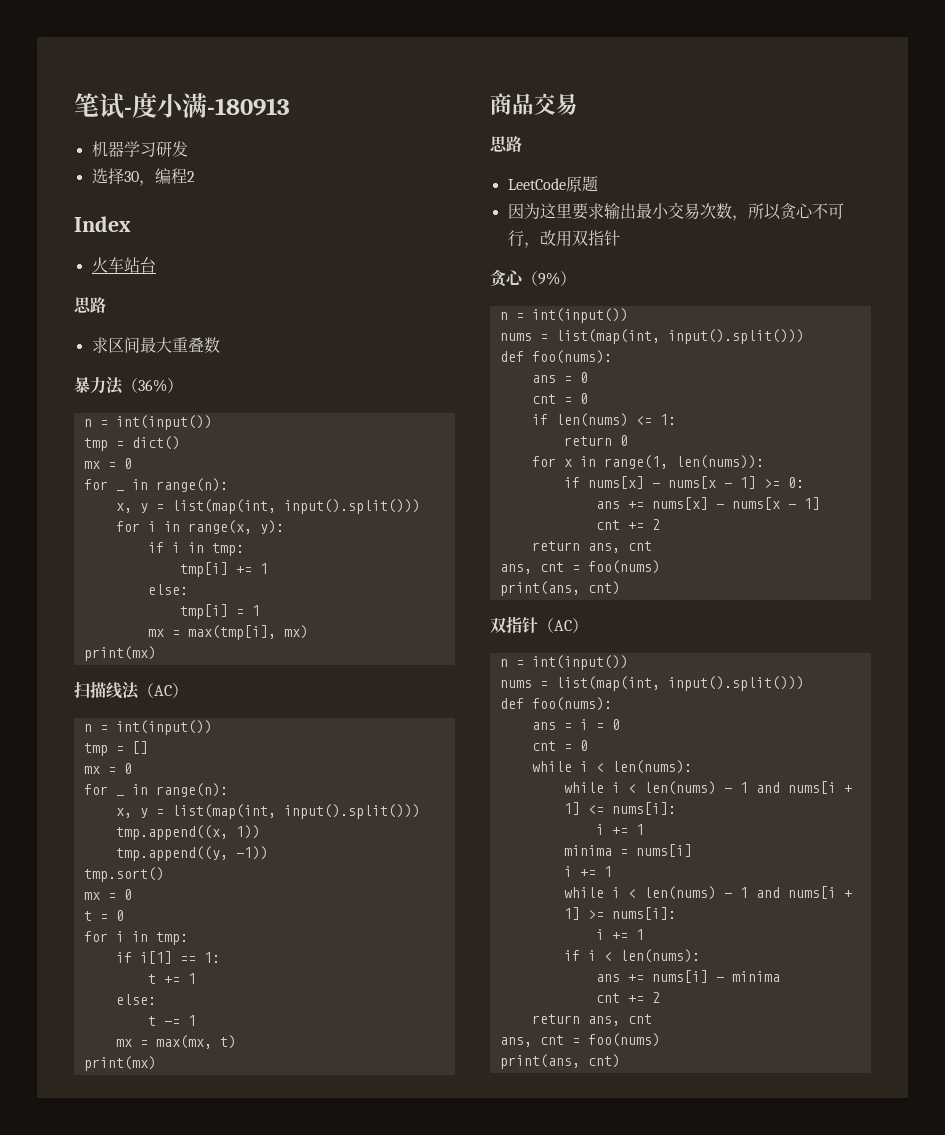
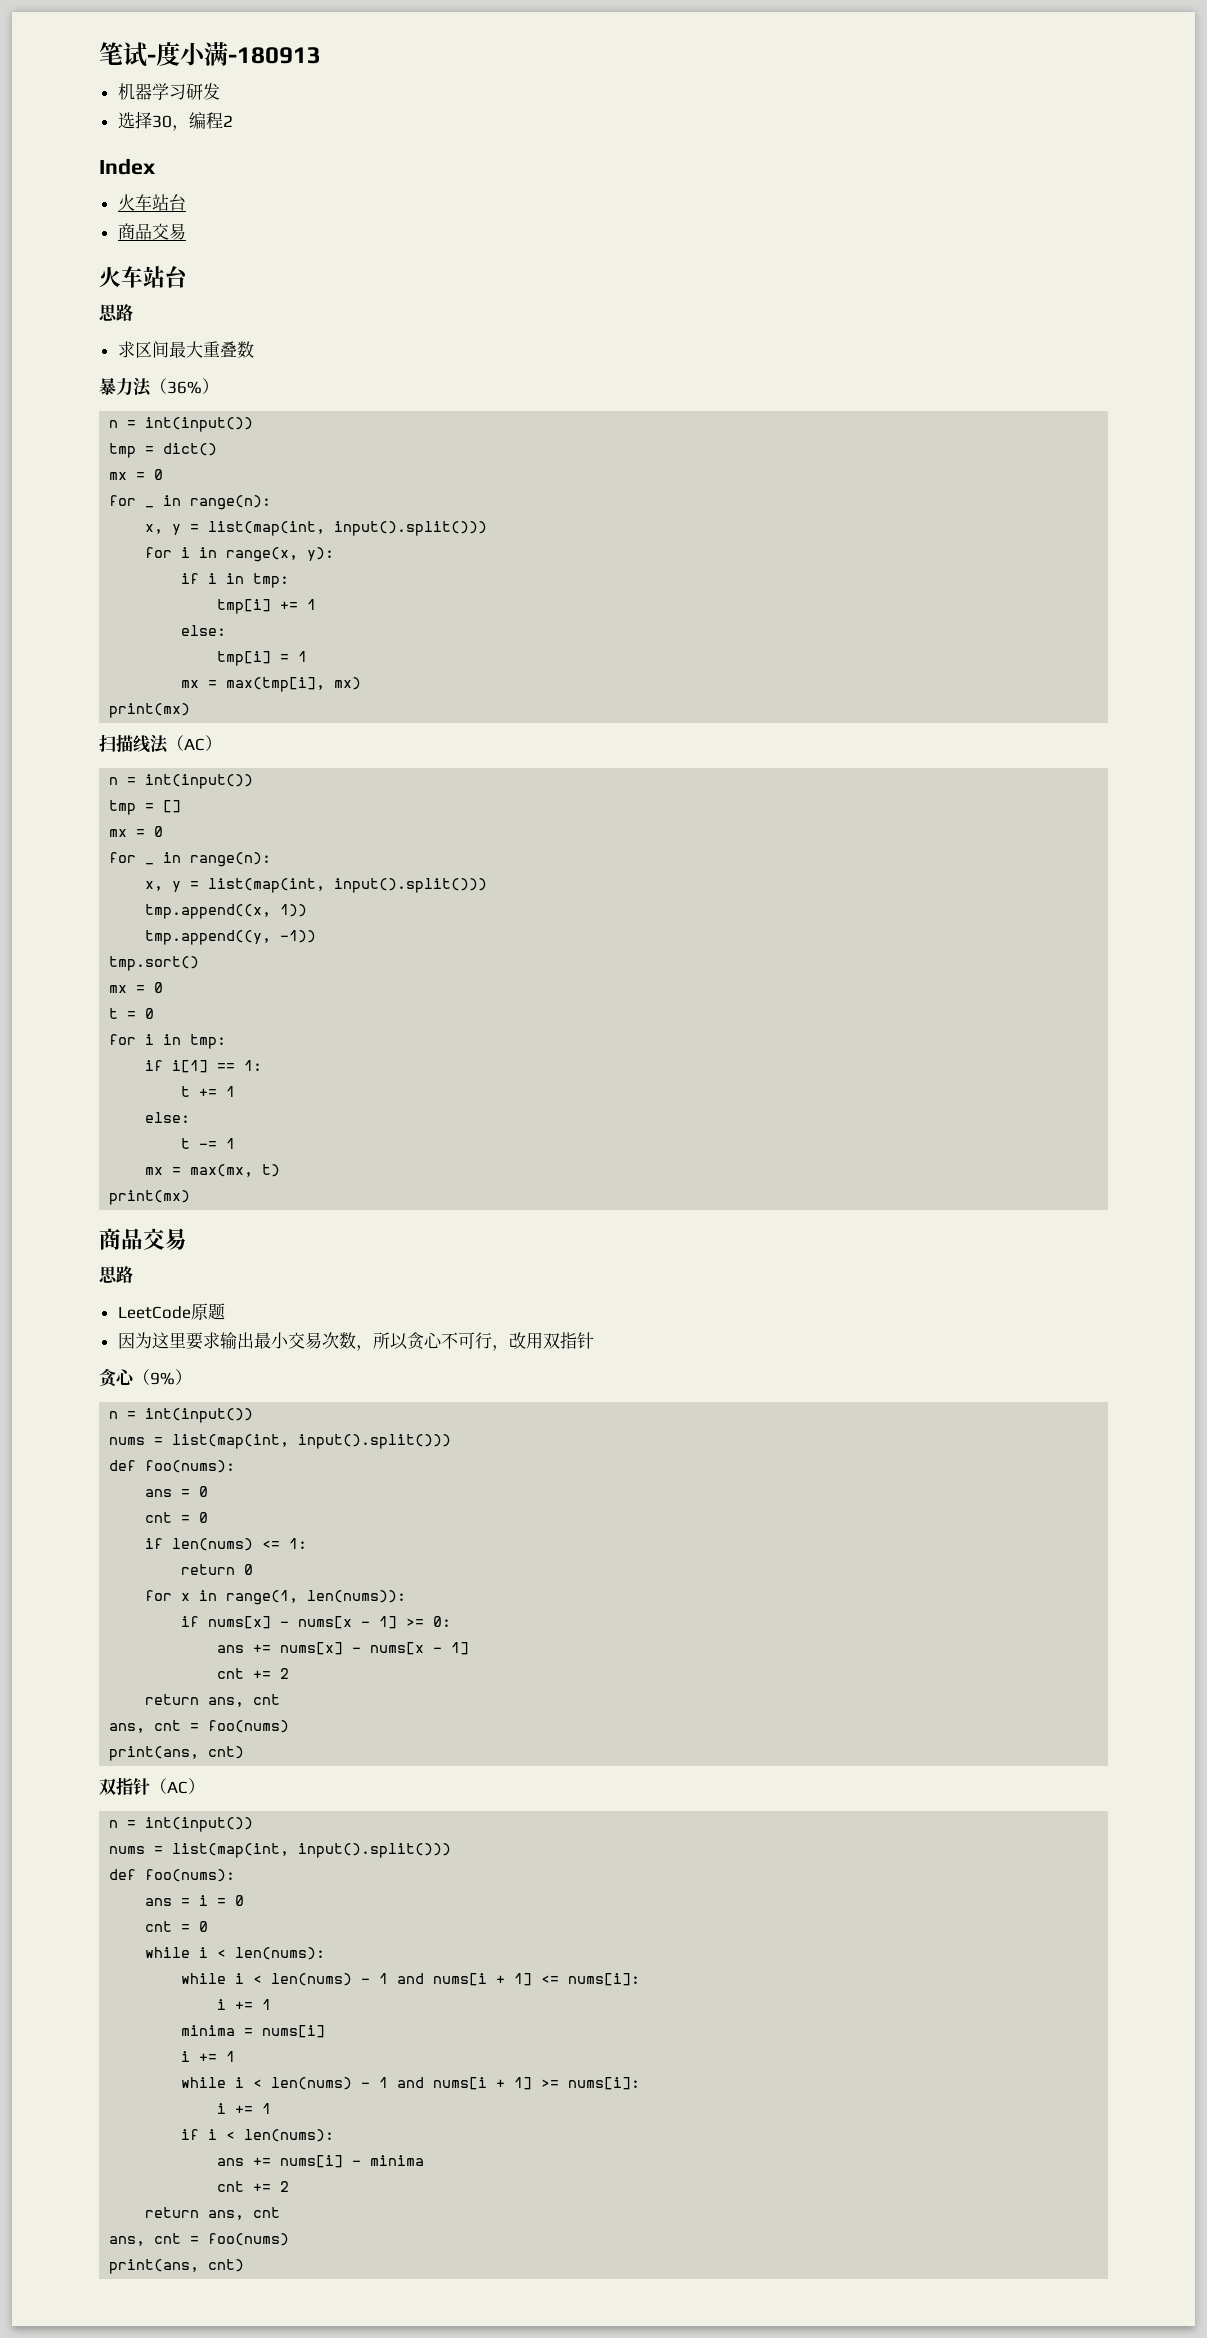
(156, 265) none -> [117,223,186,240] [99,266,188,288] // 商品交易 // 火车站台

